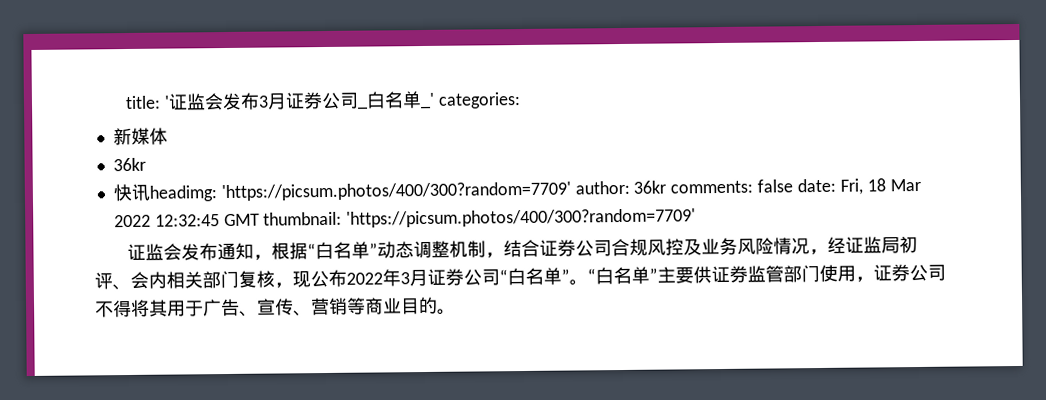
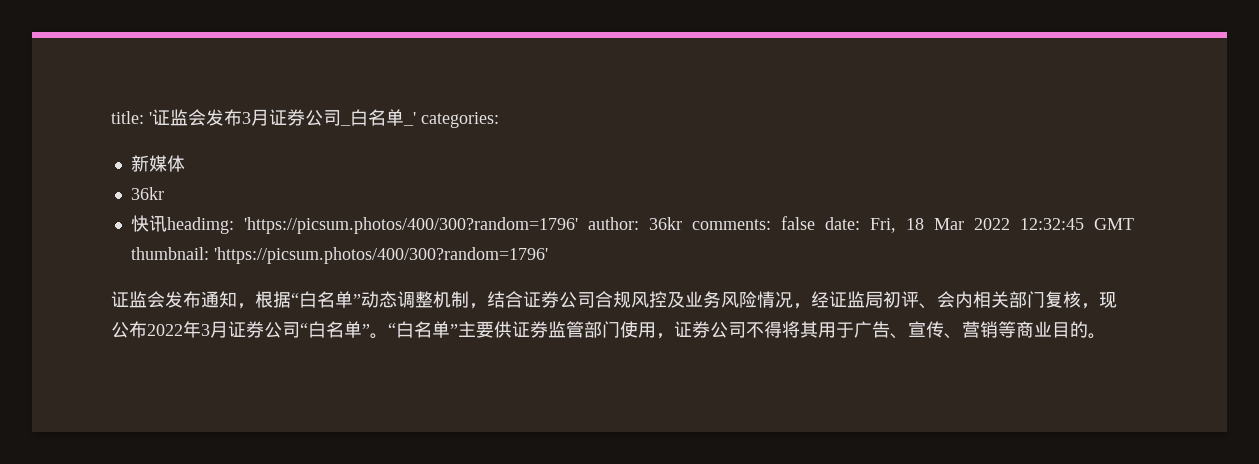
[220,181,571,202] 'https://picsum.photos/400/300?random=7709' -> [243,217,578,234] 'https://picsum.photos/400/300?random=1796'
[346,208,697,228] 'https://picsum.photos/400/300?random=7709' -> [213,247,548,264] 'https://picsum.photos/400/300?random=1796'

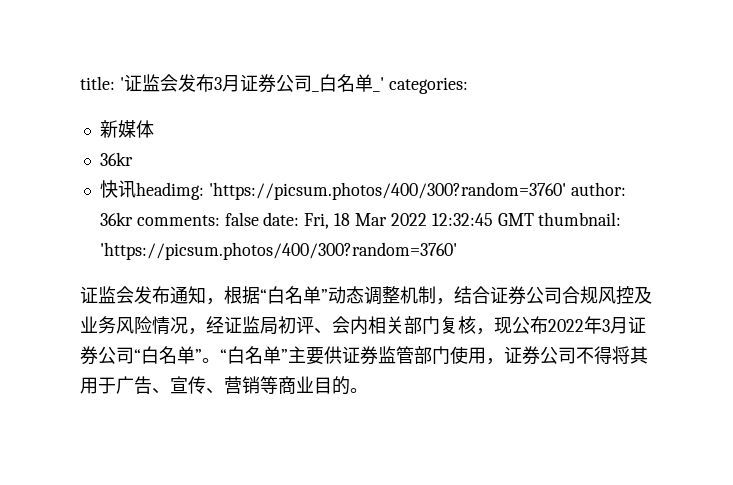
[243,217,578,234] 'https://picsum.photos/400/300?random=1796' -> [208,182,566,200] 'https://picsum.photos/400/300?random=3760'
[213,247,548,264] 'https://picsum.photos/400/300?random=1796' -> [99,242,457,260] 'https://picsum.photos/400/300?random=3760'

